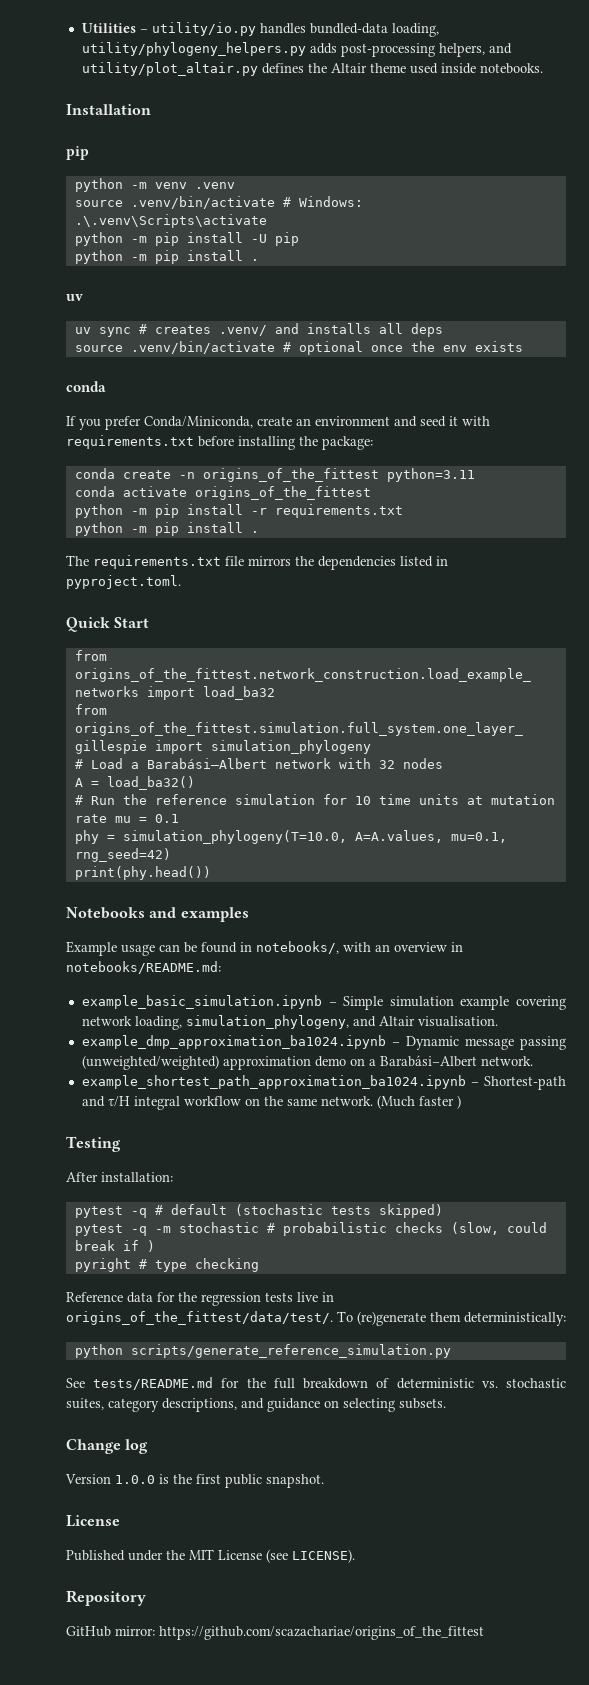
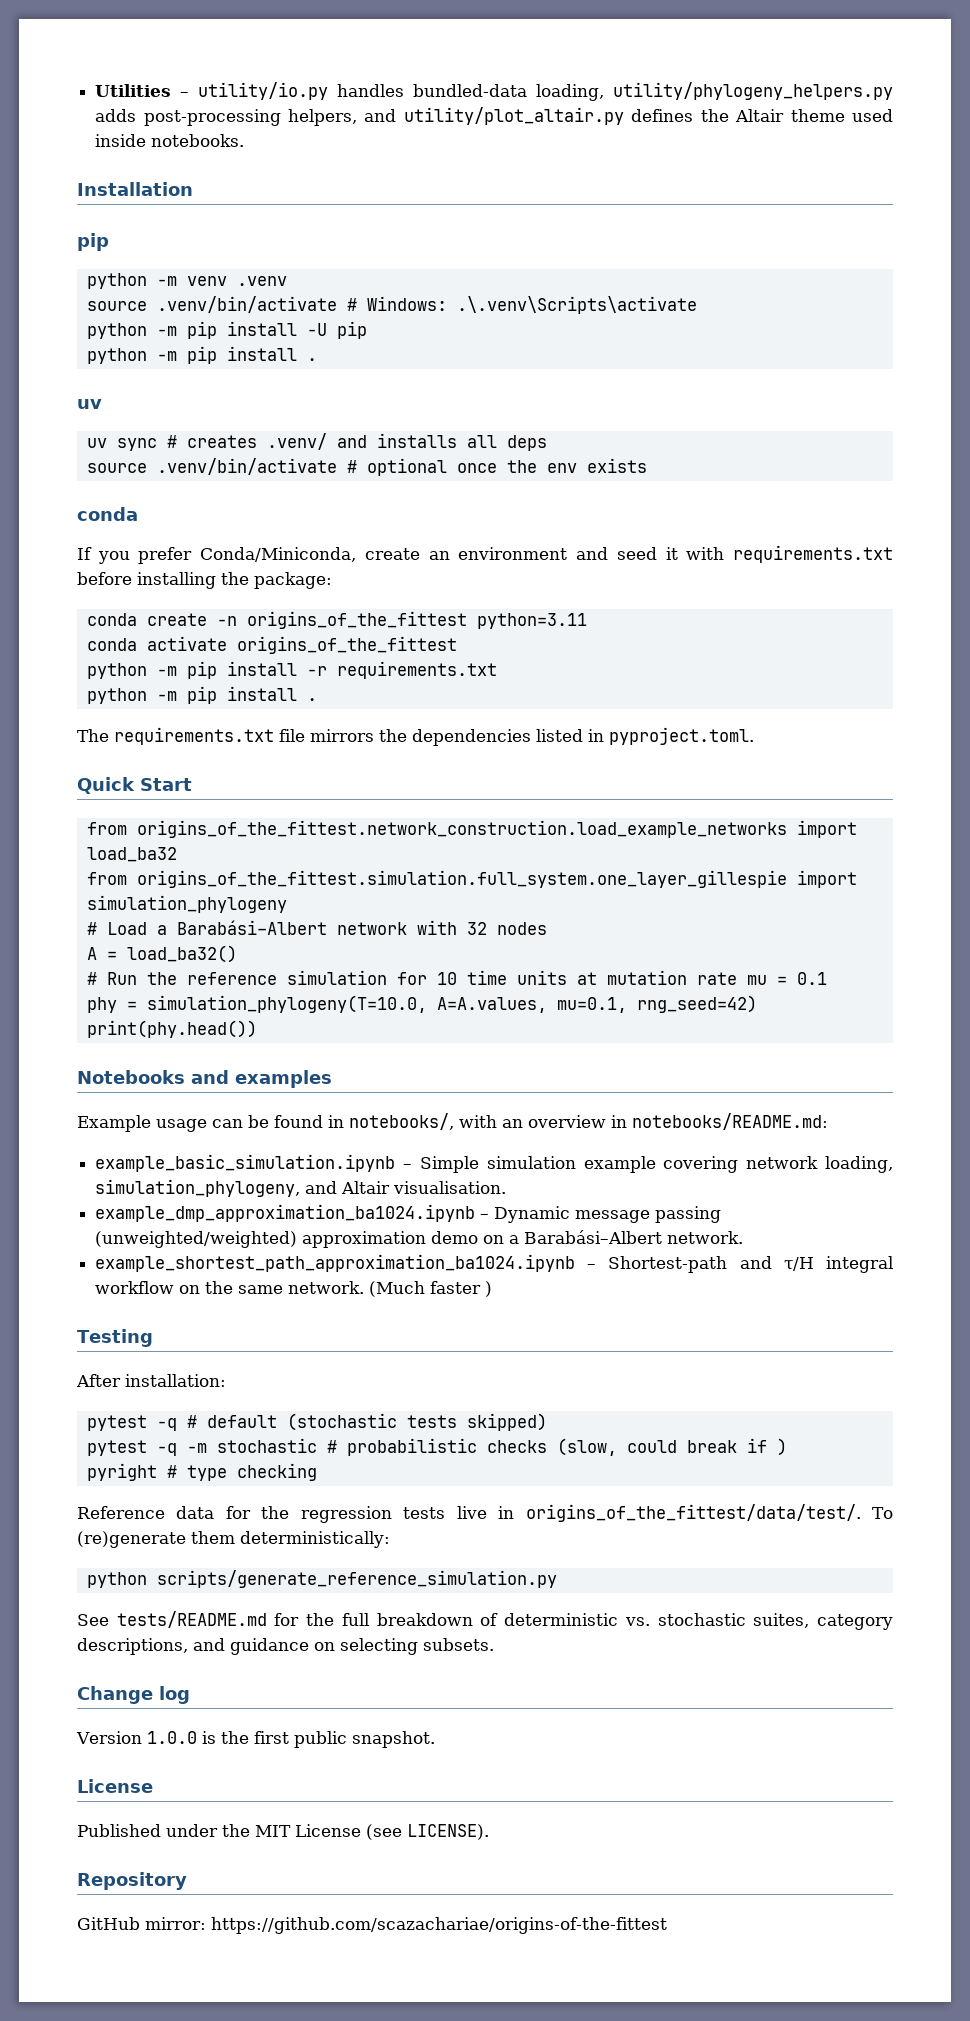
[159,1626,484,1640] https://github.com/scazachariae/origins_of_the_fittest -> [211,1917,667,1934] https://github.com/scazachariae/origins-of-the-fittest

